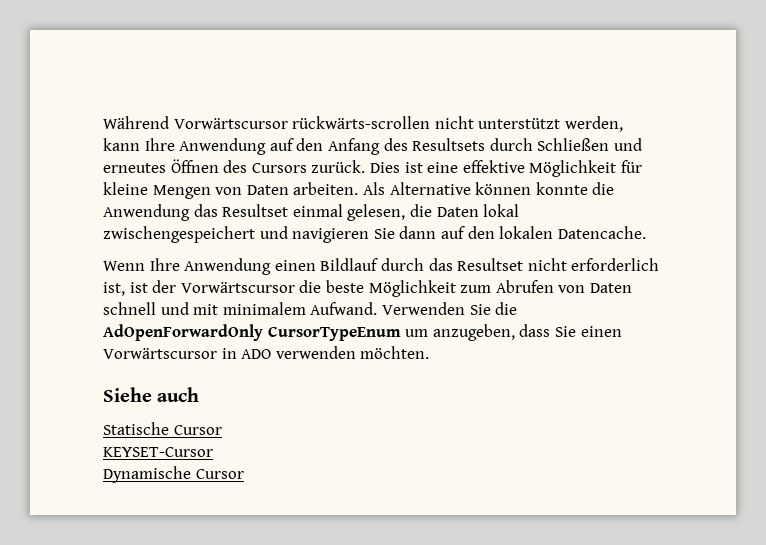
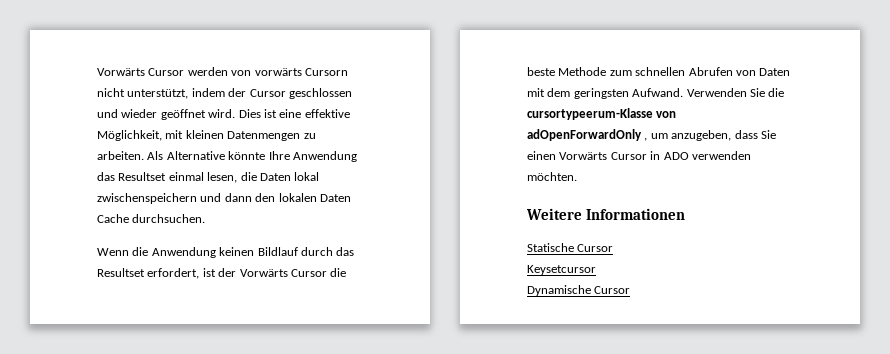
[103,116,623,132] [103,138,642,155] [103,159,642,177] [103,182,615,199] Während Vorwärtscursor rückwärts-scrollen nicht unterstützt werden, kann Ihre Anwendung auf den Anfang des Resultsets durch Schließen und erneutes Öffnen des Cursors zurück. Dies ist eine effektive Möglichkeit für kleine Mengen von Daten arbeiten. Als Alternative können konnte die -> [97,67,348,76] [97,88,352,99] [97,109,350,120] [97,130,316,141] [97,151,290,160] Vorwärts Cursor werden von vorwärts Cursorn nicht unterstützt, indem der Cursor geschlossen und wieder geöffnet wird. Dies ist eine effektive Möglichkeit, mit kleinen Datenmengen zu arbeiten. Als Alternative könnte Ihre
[347,204,406,221] gelesen, -> [207,172,238,183] lesen,
[103,226,646,243] [103,258,660,275] [103,280,632,297] [103,302,518,315] [103,324,401,341] zwischengespeichert und navigieren Sie dann auf den lokalen Datencache. // Wenn Ihre Anwendung einen Bildlauf durch das Resultset nicht erforderlich ist, ist der Vorwärtscursor die beste Möglichkeit zum Abrufen von Daten schnell und mit minimalem Aufwand. Verwenden Sie die AdOpenForwardOnly CursorTypeEnum -> [97,193,351,204] [97,214,206,223] [97,247,355,258] [97,268,347,279] [527,67,791,76] [527,88,785,99] [527,108,677,120] [527,129,648,141] zwischenspeichern und dann den lokalen Daten Cache durchsuchen. // Wenn die Anwendung keinen Bildlauf durch das Resultset erfordert, ist der Vorwärts Cursor die beste Methode zum schnellen Abrufen von Daten mit dem geringsten Aufwand. Verwenden Sie die cursortypeerum-Klasse von adOpenForwardOnly ,
[103,348,217,359] Vorwärtscursor -> [559,152,647,160] Vorwärts Cursor
[103,387,200,402] Siehe auch -> [526,208,686,220] Weitere Informationen
[103,447,213,457] KEYSET-Cursor -> [527,265,596,275] Keysetcursor

